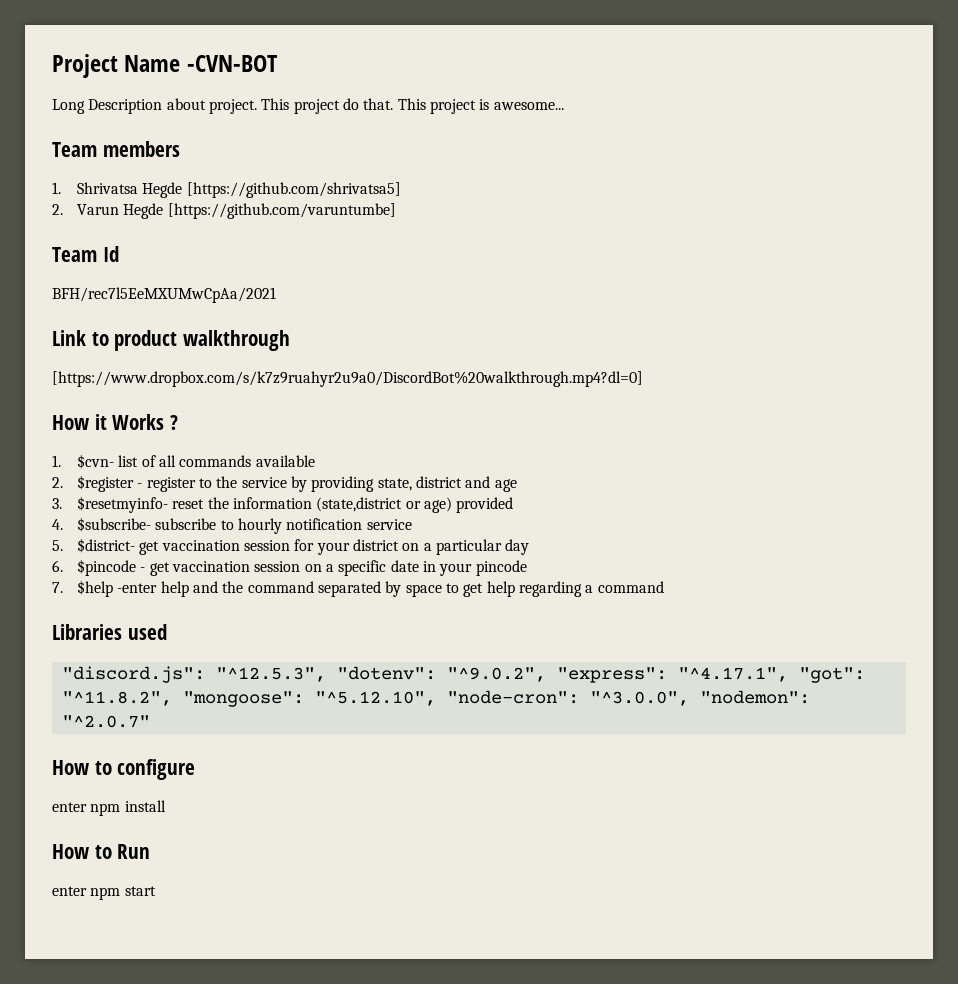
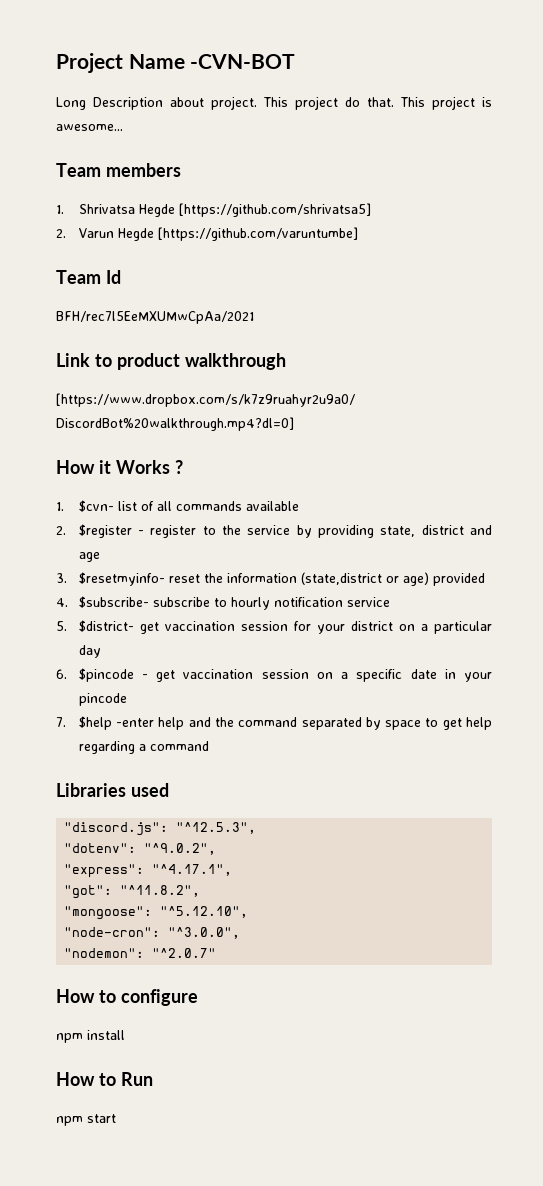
(326, 674) none -> (257, 828) //
(546, 674) none -> (217, 849) //
(788, 674) none -> (233, 870) //
(172, 698) none -> (201, 891) //
(436, 698) none -> (249, 912) //
(689, 698) none -> (241, 933) //
[52,802,87,812] enter -> (198, 997) none
[52,886,87,896] enter -> (153, 1079) none

